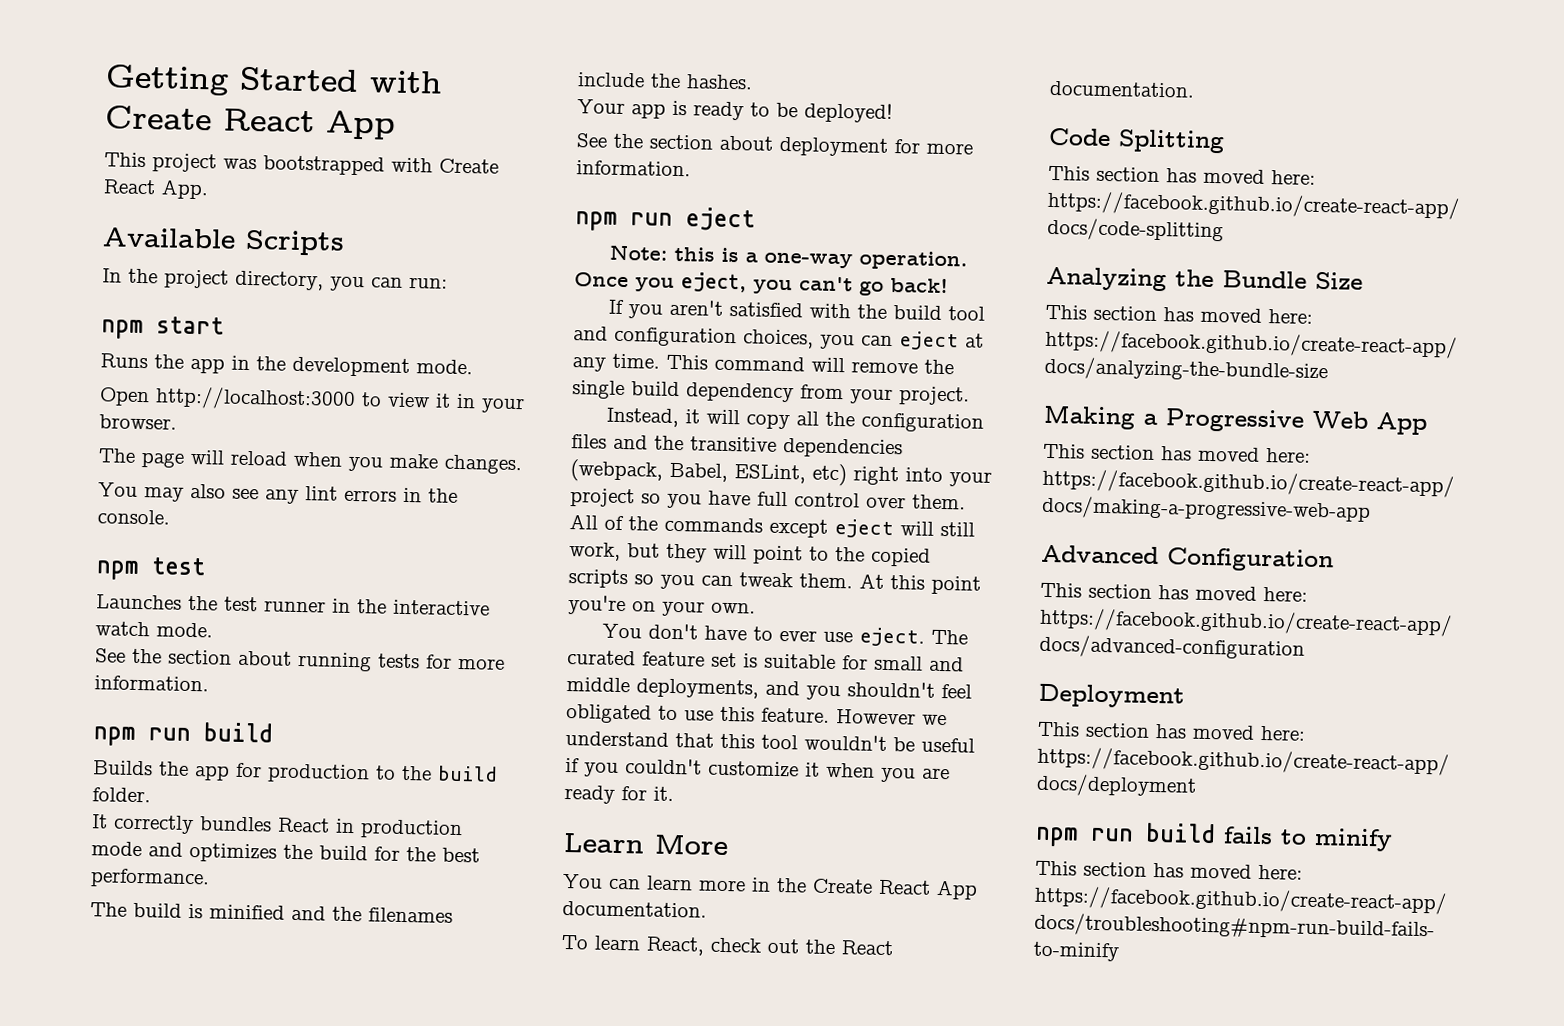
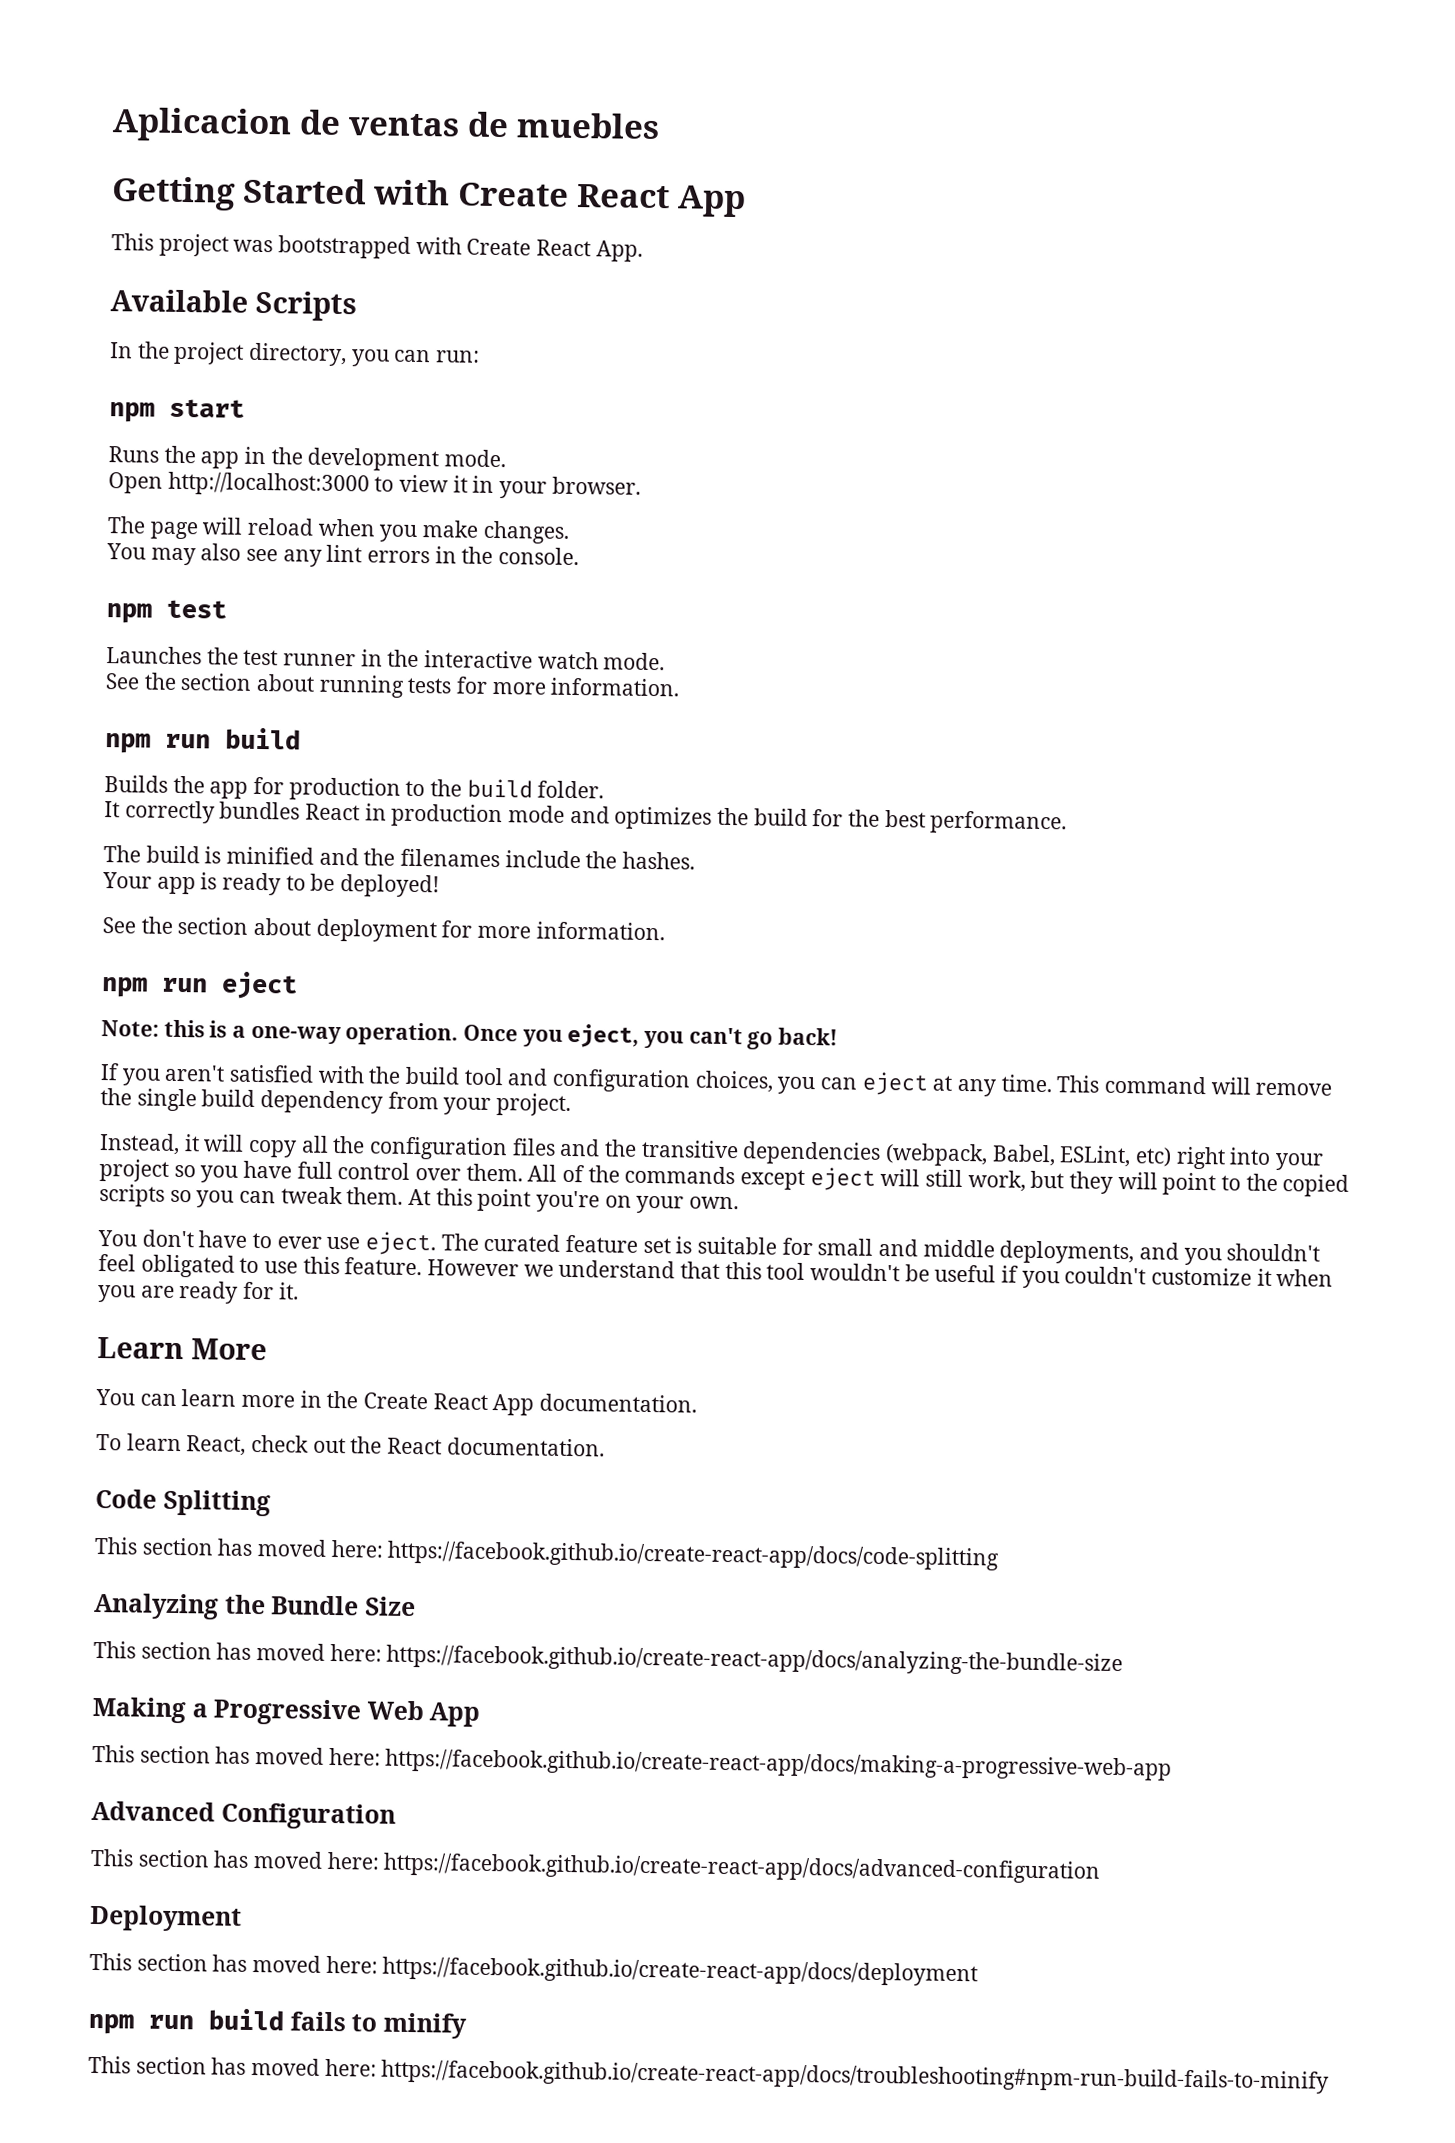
(105, 80) none -> [112,107,660,143] Aplicacion de ventas de muebles //

